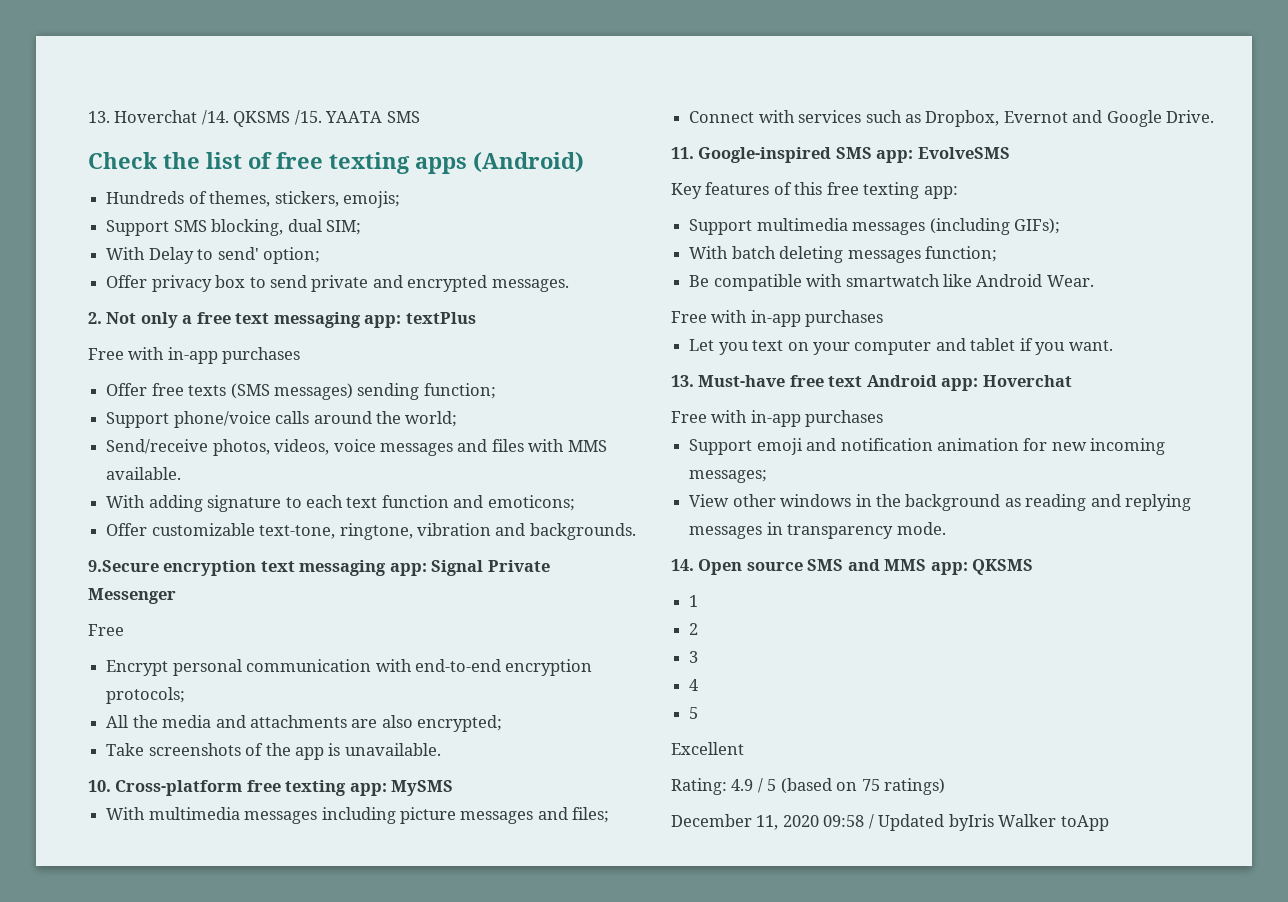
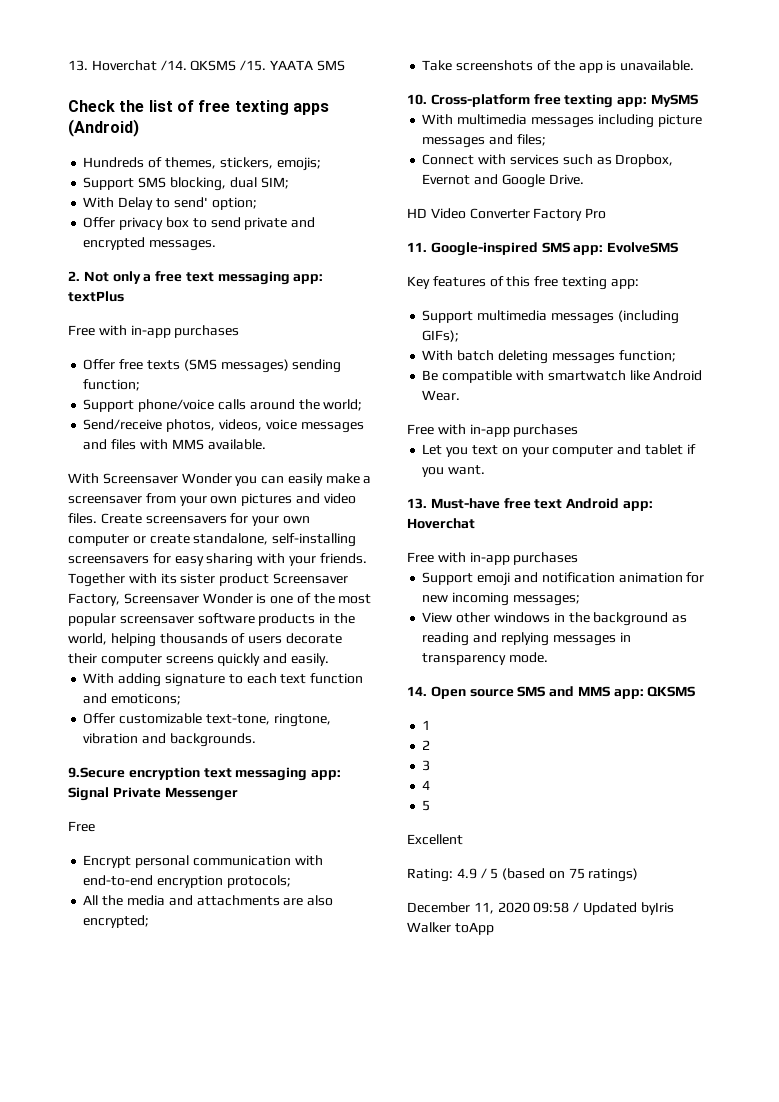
(182, 473) none -> [68,473,372,486] [68,493,356,506] [68,513,310,526] [68,533,357,547] [68,553,367,567] [68,573,348,587] [68,593,372,606] [68,613,355,626] [68,633,342,647] [68,653,329,666] // With Screensaver Wonder you can easily make a screensaver from your own pictures and video files. Create screensavers for your own computer or create standalone, self-installing screensavers for easy sharing with your friends. Together with its sister product Screensaver Factory, Screensaver Wonder is one of the most popular screensaver software products in the world, helping thousands of users decorate their computer screens quickly and easily.
(1215, 116) none -> [407,208,607,221] // HD Video Converter Factory Pro

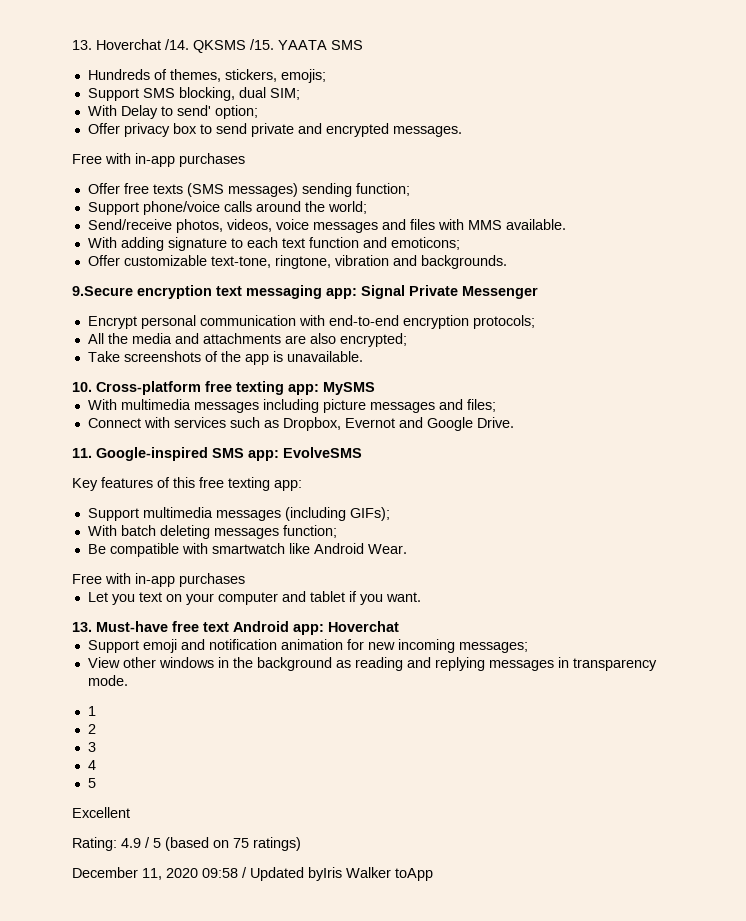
[68,100,329,115] [68,119,139,137] // Check the list of free texting apps (Android) -> (363, 45) none
[68,271,324,285] [68,291,124,302] // 2. Not only a free text messaging app: textPlus -> (462, 131) none
[68,473,372,486] [68,493,356,506] [68,513,310,526] [68,533,357,547] [68,553,367,567] [68,573,348,587] [68,593,372,606] [68,613,355,626] [68,633,342,647] [68,653,329,666] // With Screensaver Wonder you can easily make a screensaver from your own pictures and video files. Create screensavers for your own computer or create standalone, self-installing screensavers for easy sharing with your friends. Together with its sister product Screensaver Factory, Screensaver Wonder is one of the most popular screensaver software products in the world, helping thousands of users decorate their computer screens quickly and easily. -> (566, 224) none
[68,821,95,832] // Free -> (538, 292) none
[407,208,607,221] // HD Video Converter Factory Pro -> (514, 422) none
[407,552,579,565] // Free with in-app purchases -> (399, 626) none
[407,686,696,699] // 14. Open source SMS and MMS app: QKSMS -> (128, 680) none

